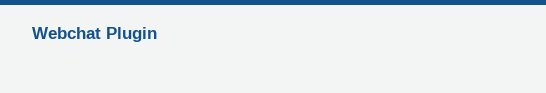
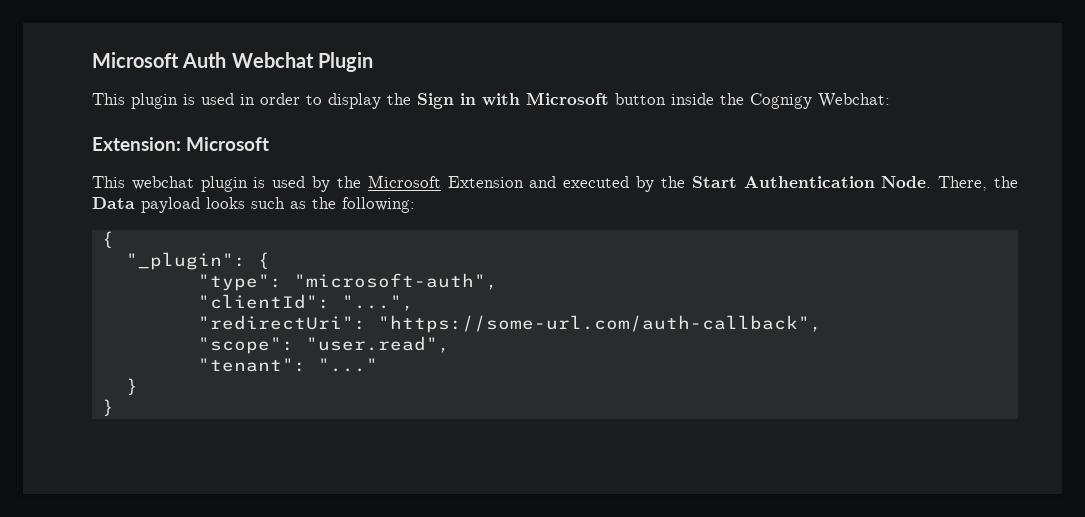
(32, 33) none -> [92,52,227,68] Microsoft Auth
(157, 34) none -> [92,92,890,109] [92,137,269,151] [92,175,1019,192] [92,197,415,213] [101,231,114,248] [125,252,270,270] [197,273,498,291] [197,294,414,311] [197,315,822,333] [197,336,450,354] [197,358,378,372] [125,378,138,395] [101,399,114,416] // This plugin is used in order to display the Sign in with Microsoft button inside the Cognigy Webchat: // Extension: Microsoft // This webchat plugin is used by the Microsoft Extension and executed by the Start Authentication Node. There, the Data payload looks such as the following: // { // "_plugin": { // "type": "microsoft-auth", // "clientId": "...", // "redirectUri": "https://some-url.com/auth-callback", // "scope": "user.read", // "tenant": "..." // } // }

